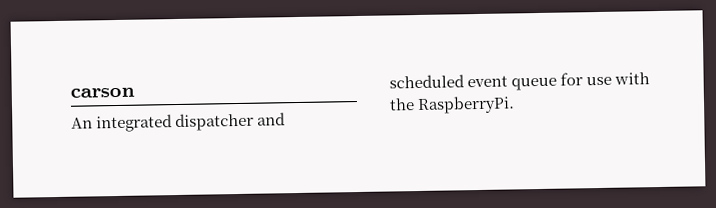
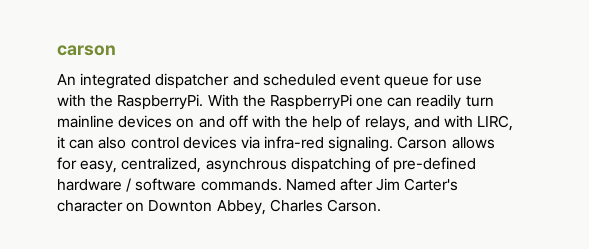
(516, 105) none -> [207,94,494,110] [57,115,514,131] [57,136,495,152] [57,157,477,173] [57,178,459,192] [57,199,381,215] With the RaspberryPi one can readily turn mainline devices on and off with the help of relays, and with LIRC, it can also control devices via infra-red signaling. Carson allows for easy, centralized, asynchrous dispatching of pre-defined hardware / software commands. Named after Jim Carter's character on Downton Abbey, Charles Carson.

